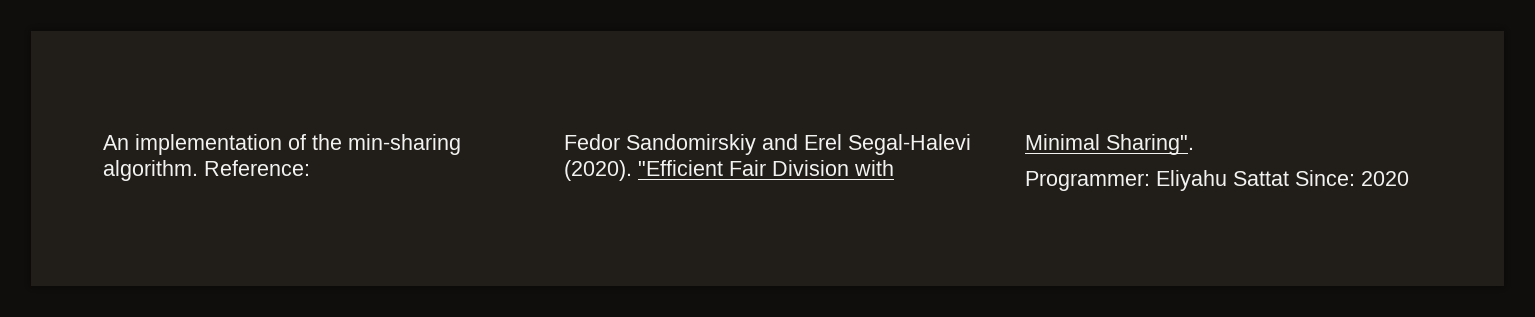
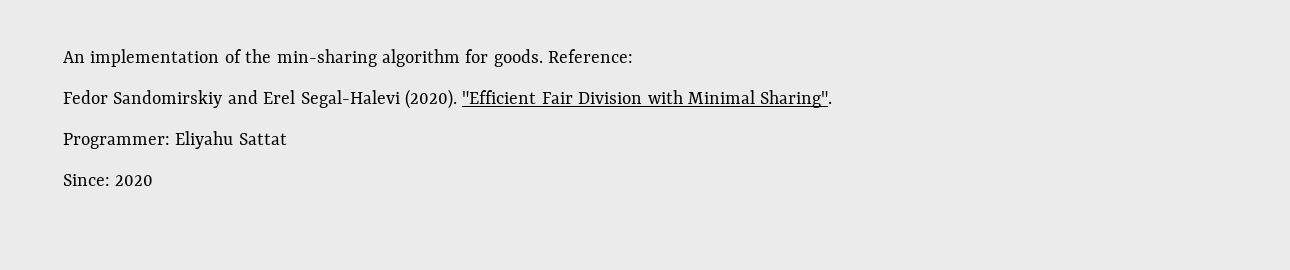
[103,160,198,181] algorithm. -> [382,49,543,67] algorithm for goods.
(1289, 178) none -> (287, 139) //

